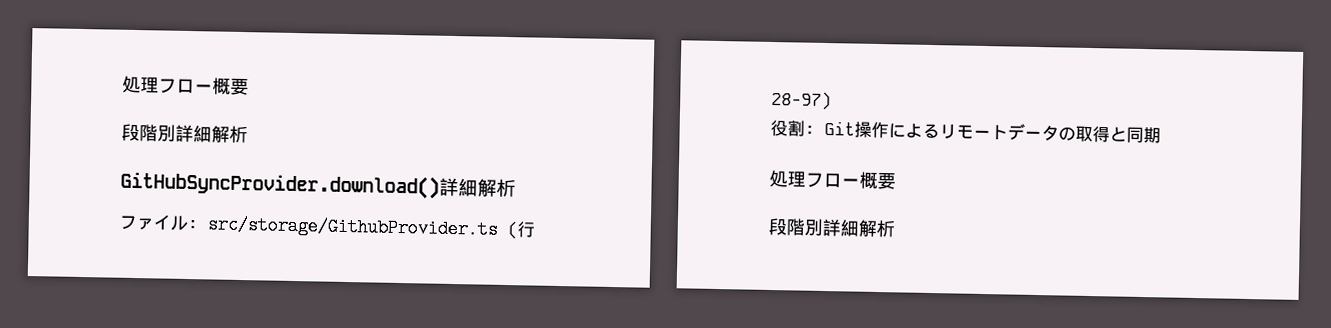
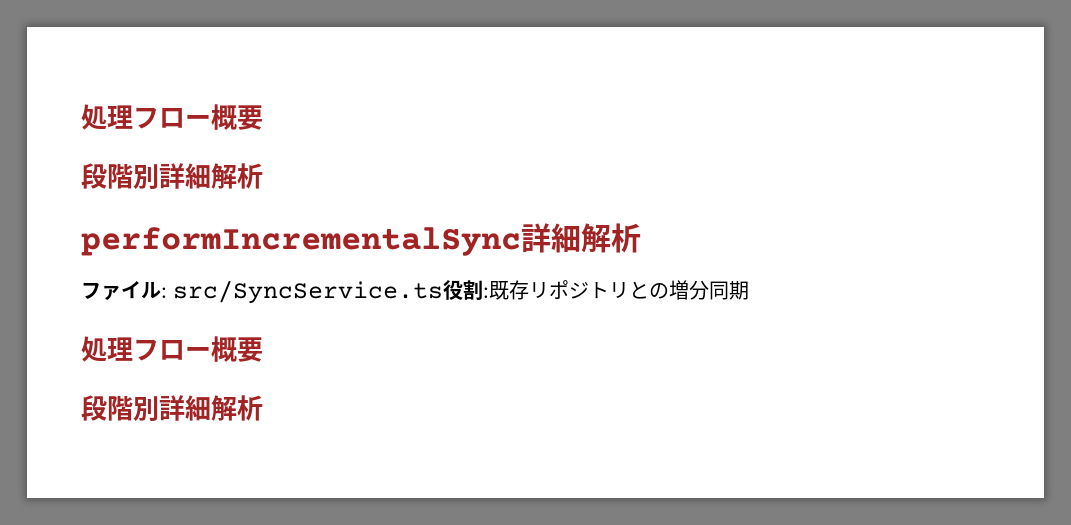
[120,170,440,199] GitHubSyncProvider.download() -> [81,227,521,256] performIncrementalSync
[207,215,535,240] [771,90,832,111] [770,119,1127,143] src/storage/GithubProvider.ts (行28-97) // 役割: Git操作によるリモートデータの取得と -> [173,280,709,304] src/SyncService.ts役割:既存リポジトリとの増分

